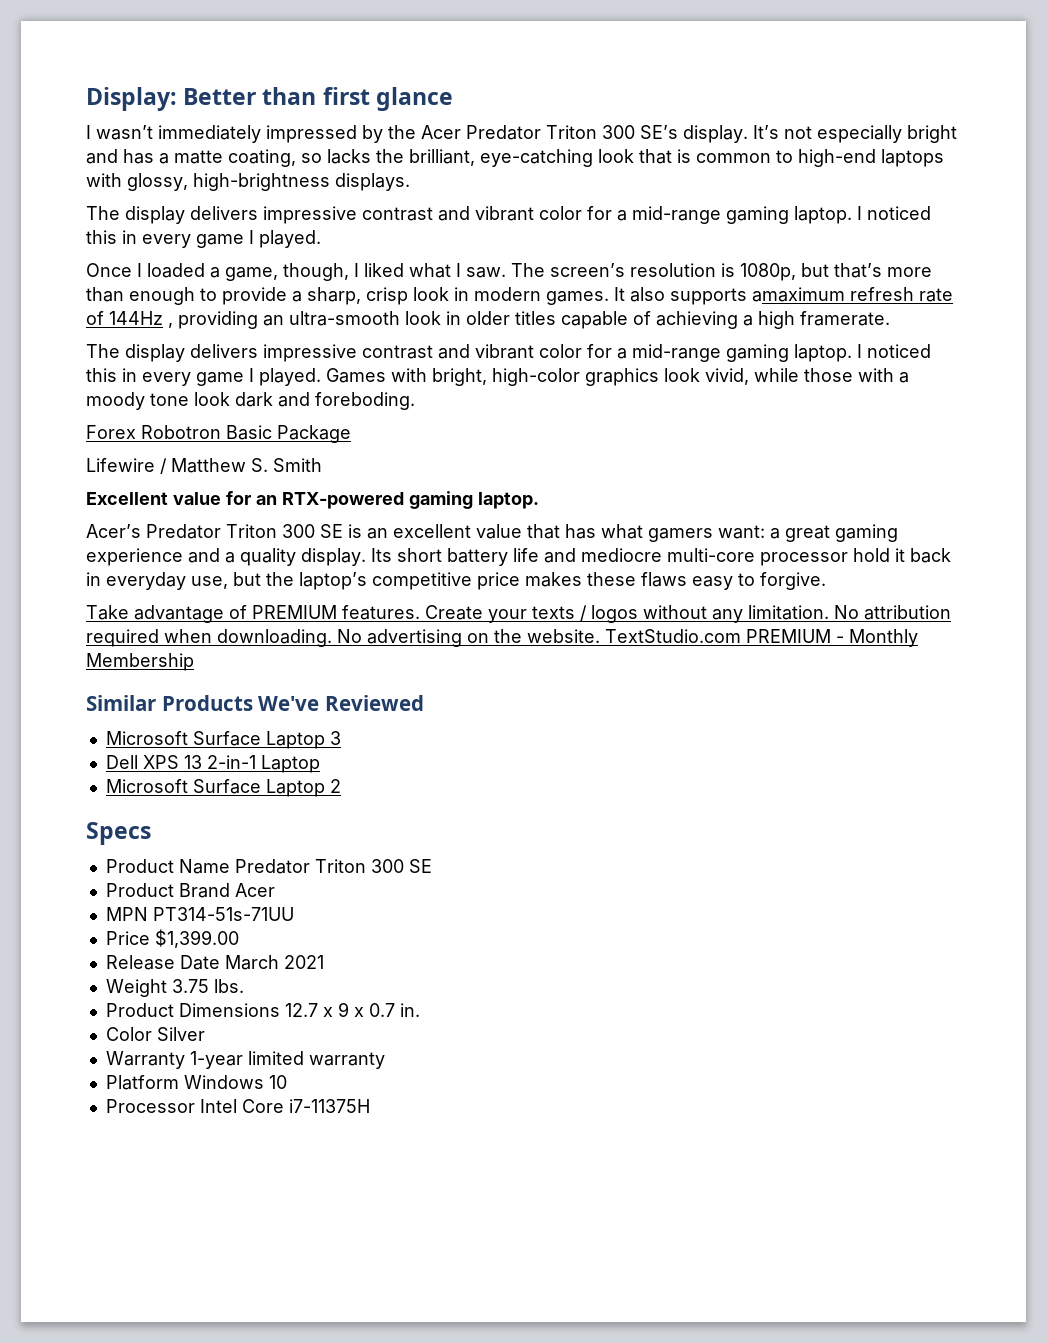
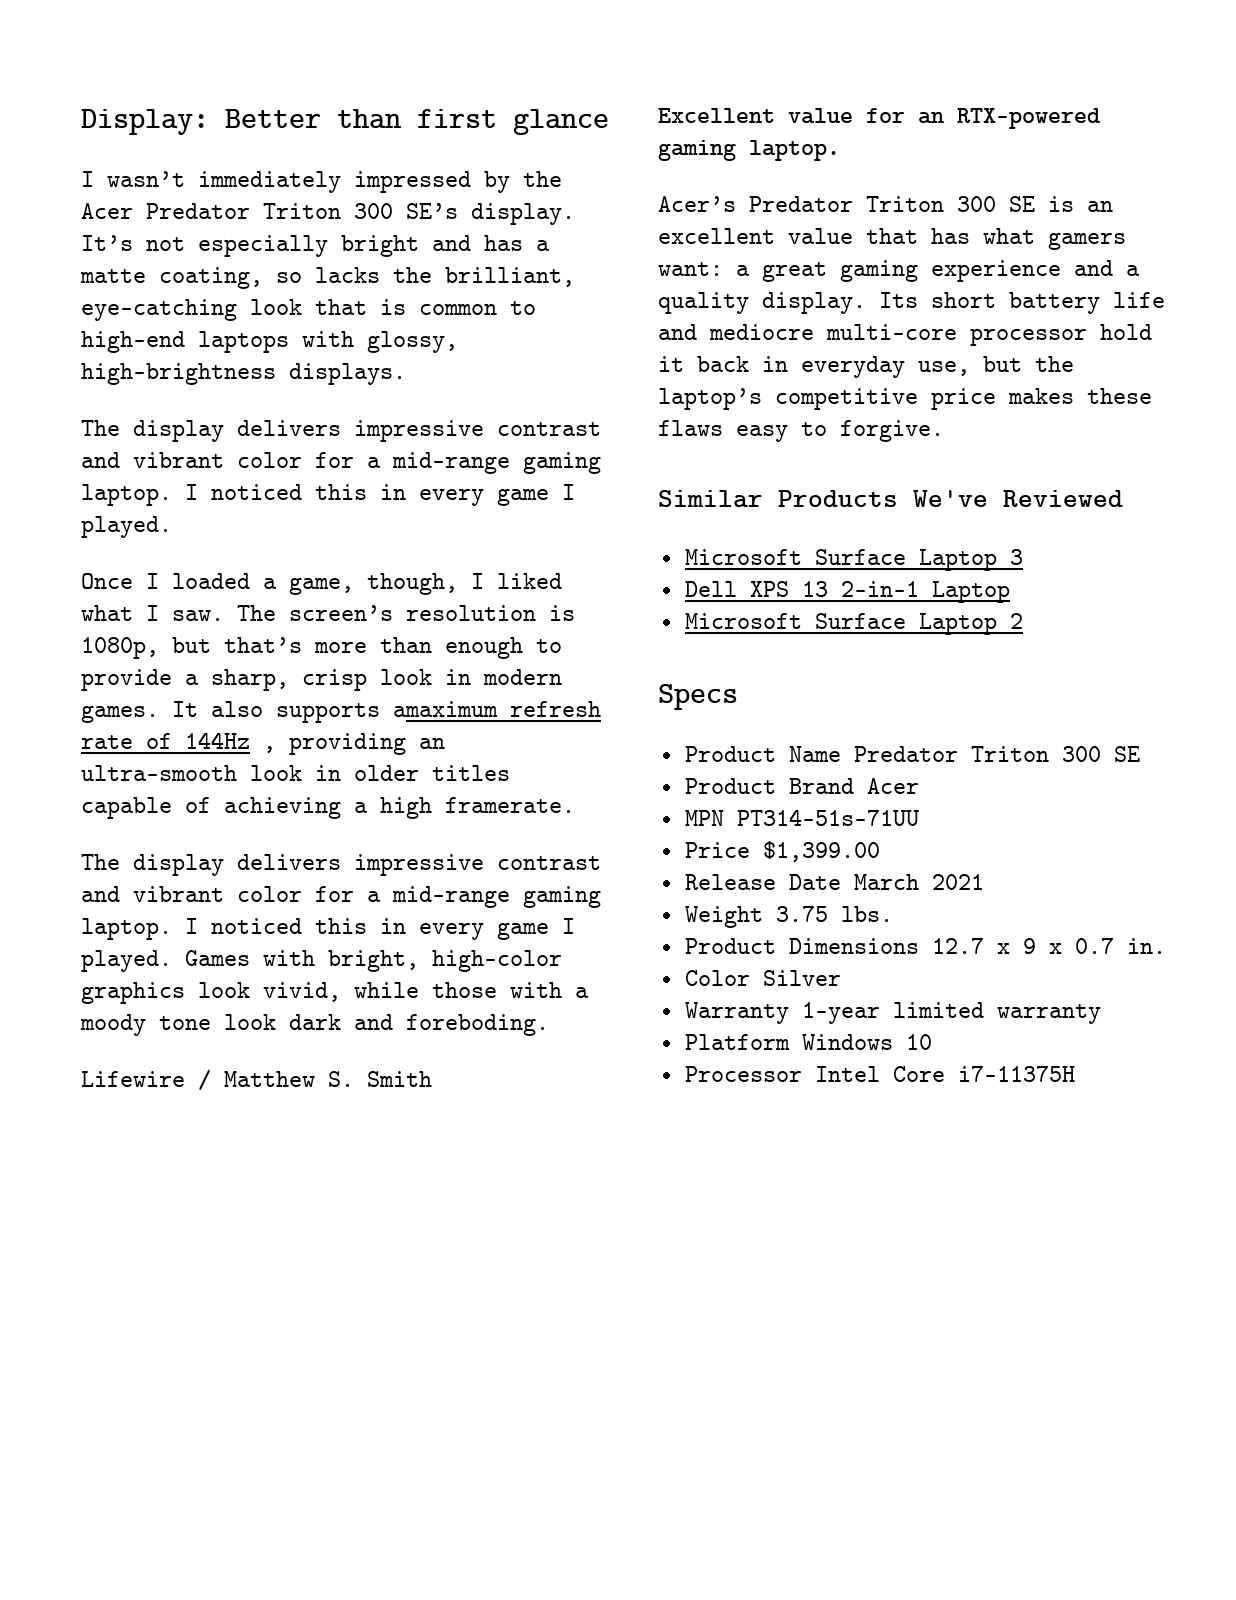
[86,425,351,443] // Forex Robotron Basic Package -> (549, 1025) none
[86,605,951,623] [86,629,918,647] [86,653,194,671] // Take advantage of PREMIUM features. Create your texts / logos without any limitation. No attribution required when downloading. No advertising on the website. TextStudio.com PREMIUM - Monthly Membership -> (944, 431) none

